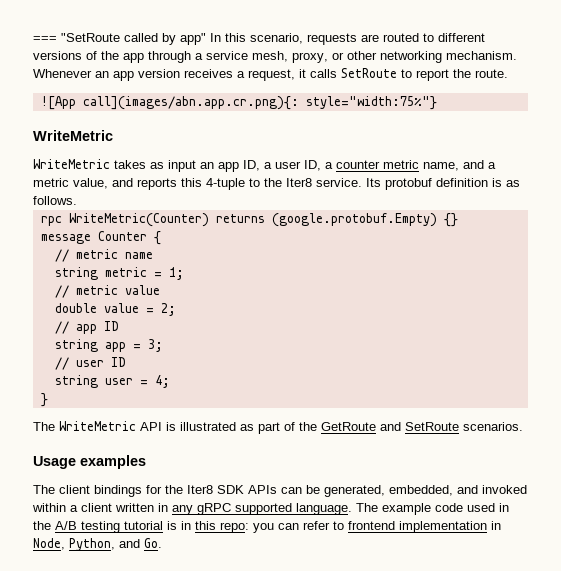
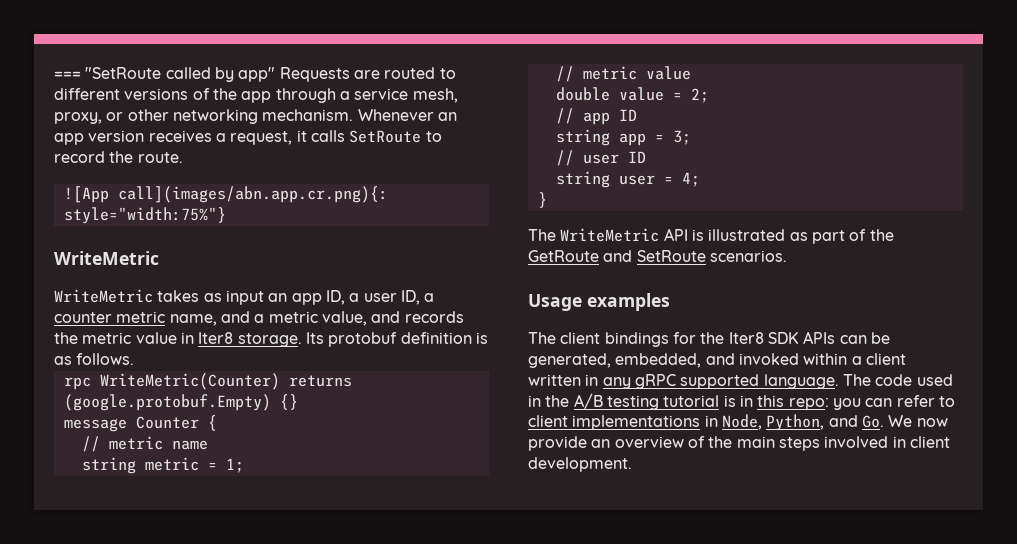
[210,33,357,45] In this scenario, requests -> [279,67,350,82] Requests
[416,69,449,81] report -> [54,151,105,163] record
[137,178,362,190] reports this 4-tuple to the Iter8 service. -> [404,311,464,323] [54,332,302,347] records the metric value in Iter8 storage.
[382,503,431,515] example -> (871, 380) none
[348,521,487,533] frontend implementation -> [528,415,701,430] client implementations
(162, 543) none -> [888,415,948,427] [528,436,950,451] [528,457,632,472] We now provide an overview of the main steps involved in client development.

